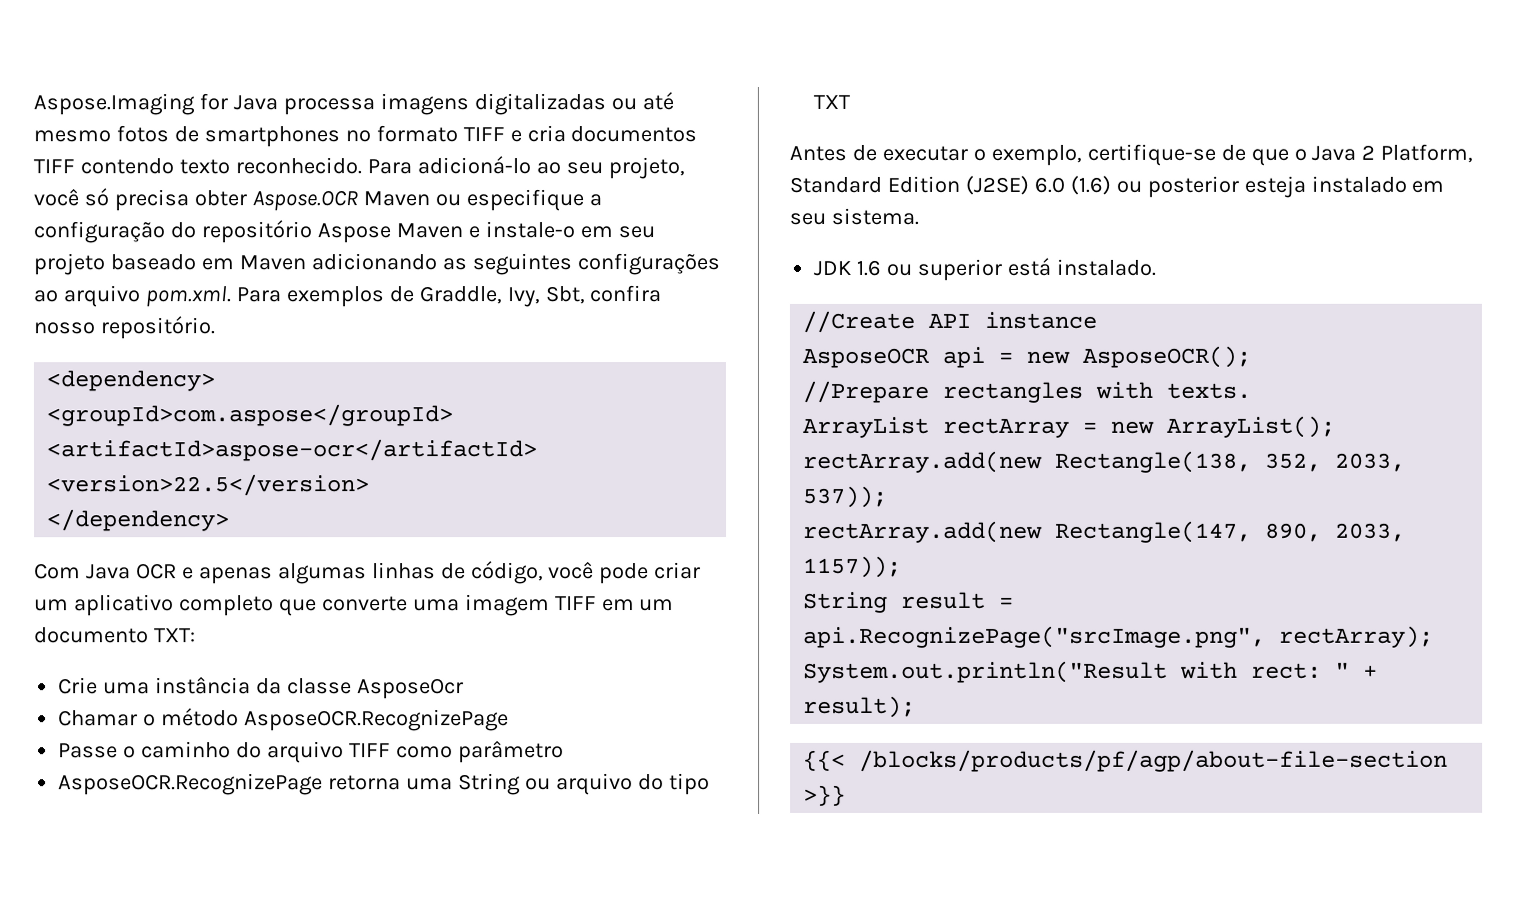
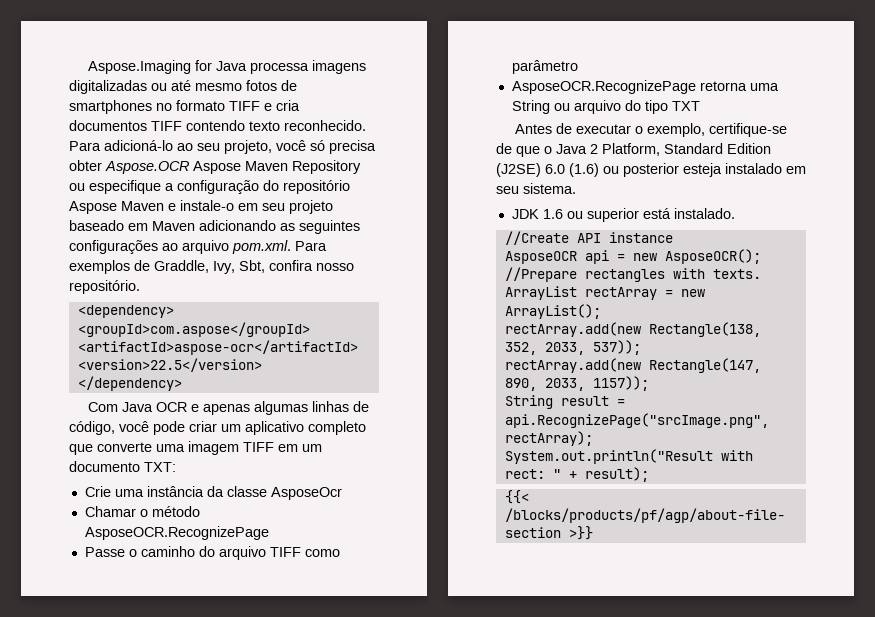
[362,191,430,207] Maven -> [193,160,361,174] Aspose Maven Repository

